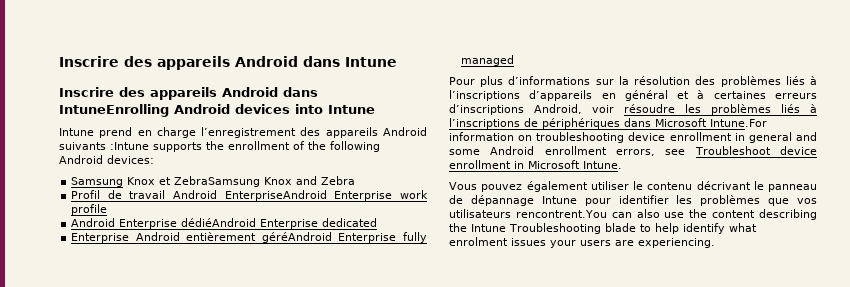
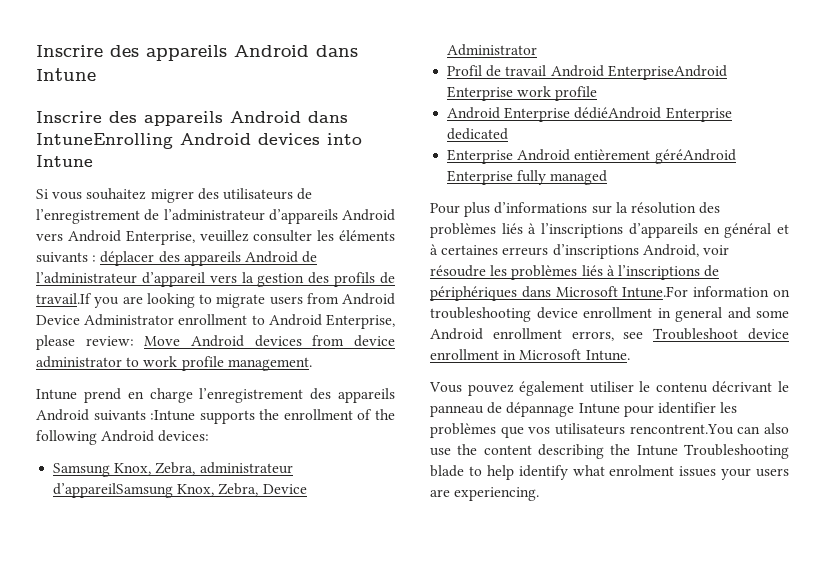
(375, 109) none -> [36,188,313,203] [36,209,395,224] [36,230,395,245] [36,251,318,266] [36,272,395,287] [36,293,395,308] [36,314,395,329] [36,335,395,350] [36,356,312,371] // Si vous souhaitez migrer des utilisateurs de l’enregistrement de l’administrateur d’appareils Android vers Android Enterprise, veuillez consulter les éléments suivants : déplacer des appareils Android de l’administrateur d’appareil vers la gestion des profils de travail.If you are looking to migrate users from Android Device Administrator enrollment to Android Enterprise, please review: Move Android devices from device administrator to work profile management.
[127,176,356,187] Knox et ZebraSamsung Knox and Zebra -> [114,462,293,475] [53,483,307,498] [447,44,538,56] Knox, Zebra, administrateur d’appareilSamsung Knox, Zebra, Device Administrator

